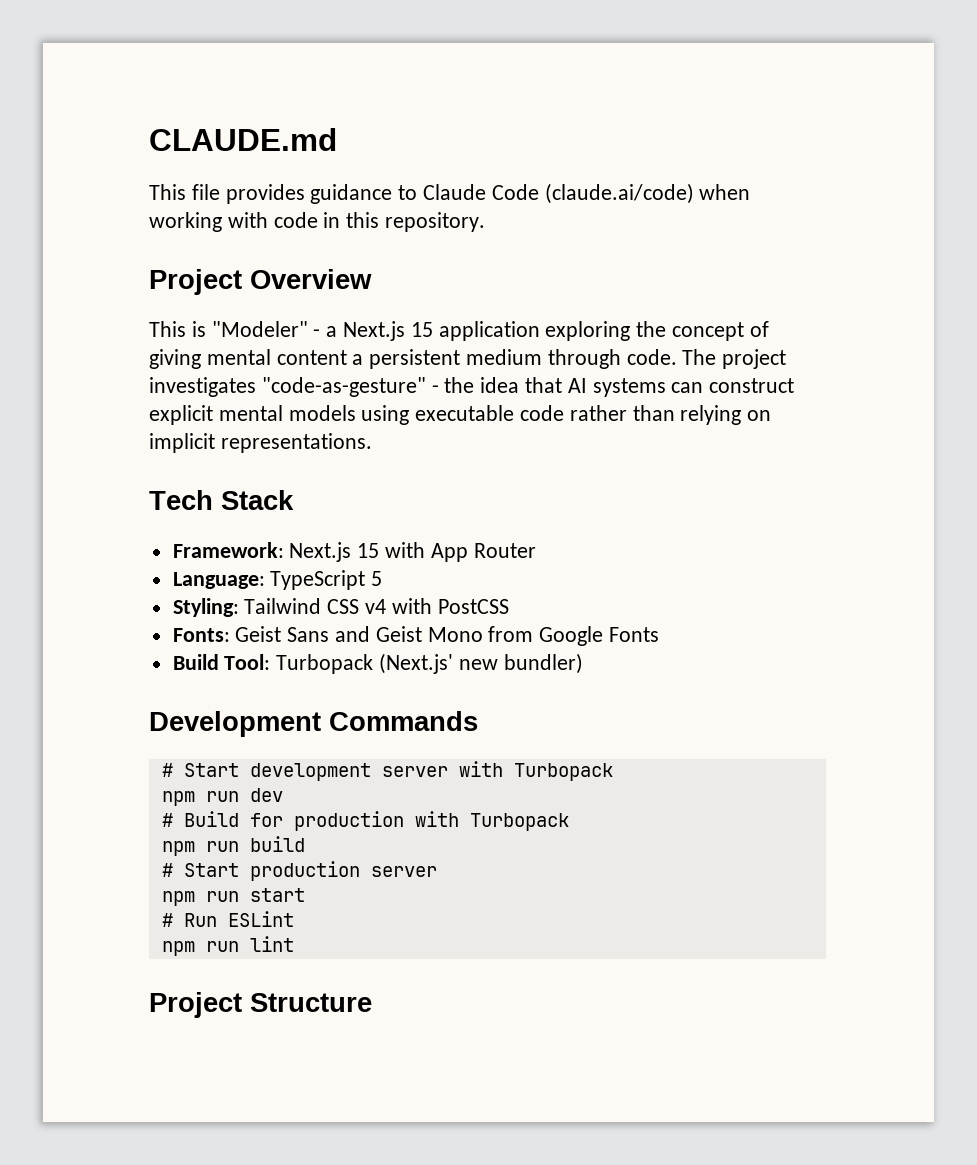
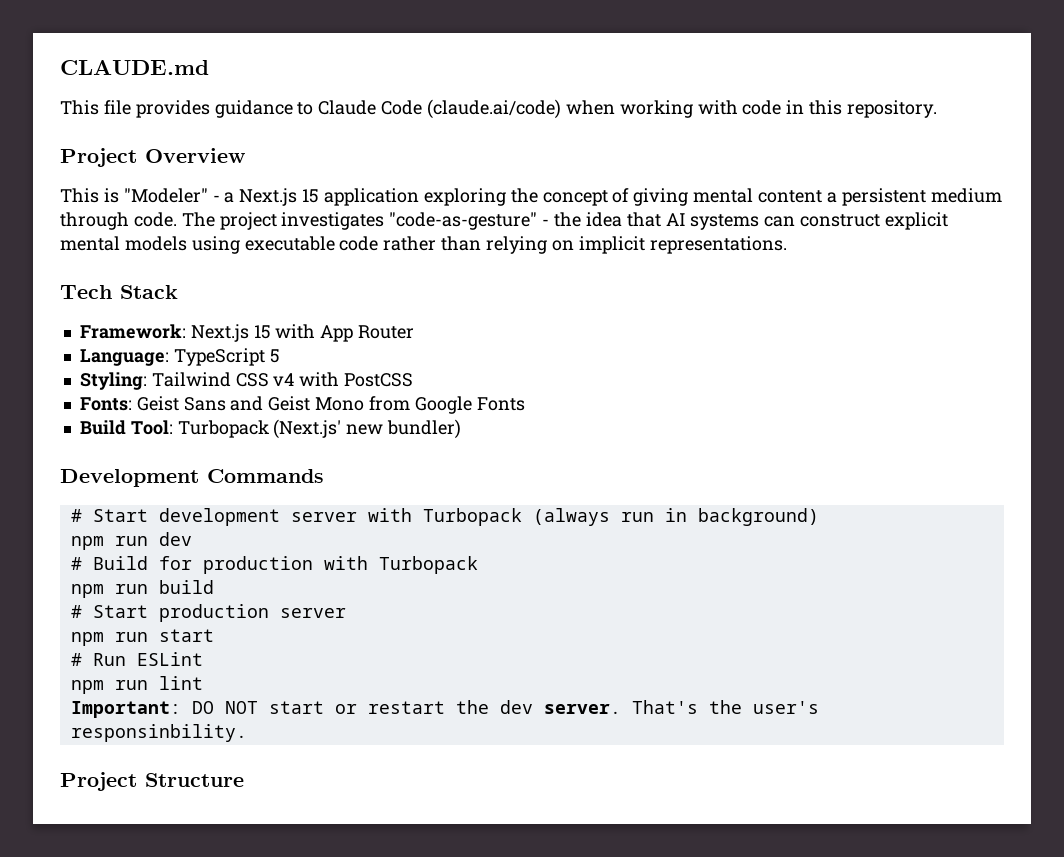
(613, 772) none -> [532,508,819,526] (always run in background)
(294, 944) none -> [70,700,819,718] [70,724,247,742] // Important: DO NOT start or restart the dev server. That's the user's responsinbility.

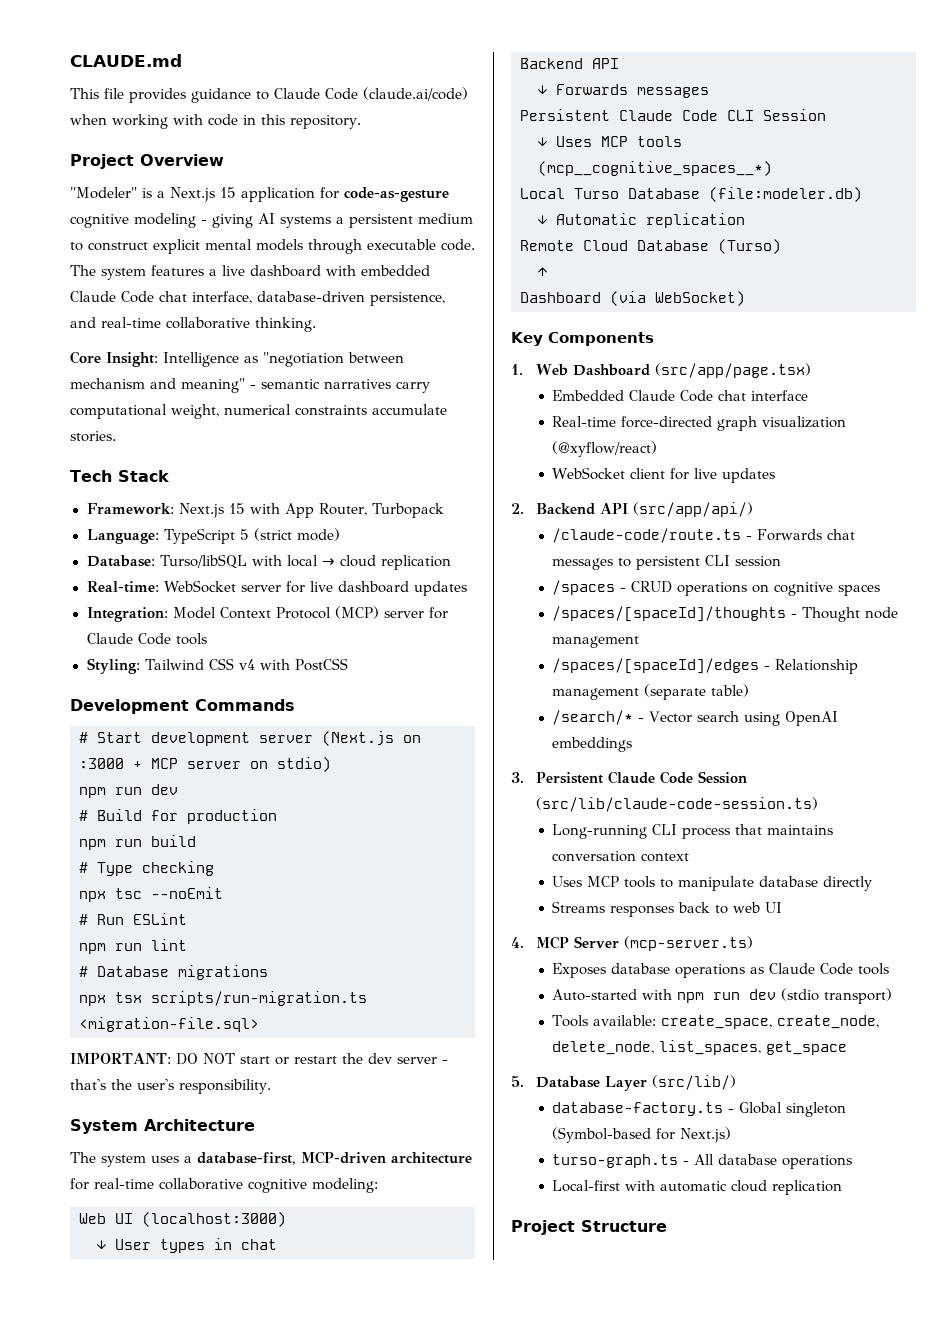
[60,188,1002,206] [60,212,949,230] [60,236,787,254] This is "Modeler" - a Next.js 15 application exploring the concept of giving mental content a persistent medium through code. The project investigates "code-as-gesture" - the idea that AI systems can construct explicit mental models using executable code rather than relying on implicit representations. -> [70,187,449,202] [70,213,473,228] [70,239,475,254] [70,265,430,280] [70,291,445,306] [70,317,316,332] [70,351,404,367] [70,378,430,393] [70,404,447,419] [70,431,116,442] "Modeler" is a Next.js 15 application for code-as-gesture cognitive modeling - giving AI systems a persistent medium to construct explicit mental models through executable code. The system features a live dashboard with embedded Claude Code chat interface, database-driven persistence, and real-time collaborative thinking. // Core Insight: Intelligence as "negotiation between mechanism and meaning" - semantic narratives carry computational weight, numerical constraints accumulate stories.
[358,325,415,339] Router -> [318,503,445,518] Router, Turbopack
(280, 356) none -> [254,528,341,541] [86,554,452,570] [86,580,468,596] [86,606,448,622] [86,633,207,645] (strict mode) // Database: Turso/libSQL with local → cloud replication // Real-time: WebSocket server for live dashboard updates // Integration: Model Context Protocol (MCP) server for Claude Code tools
[79,396,525,414] [79,419,462,439] // Fonts: Geist Sans and Geist Mono from Google Fonts // Build Tool: Turbopack (Next.js' new bundler) -> (349, 664) none
[367,508,819,526] with Turbopack (always run in background) -> [322,731,421,746] [79,757,331,772] (Next.js on :3000 + MCP server on stdio)
[323,556,478,574] with Turbopack -> (277, 816) none
[92,604,346,622] [70,629,214,646] Start production server // npm run start -> [97,861,214,876] [79,887,223,902] Type checking // npx tsc --noEmit
[70,701,181,718] Important: -> [79,965,268,980] [79,991,367,1006] [79,1017,259,1032] [70,1053,171,1064] # Database migrations // npx tsx scripts/run-migration.ts <migration-file.sql> // IMPORTANT:
[543,700,819,714] [70,724,247,742] server. That's the user's responsinbility. -> [396,1057,448,1064] [70,1079,271,1094] [70,1119,255,1134] [70,1151,472,1167] [70,1178,378,1193] [79,1212,286,1227] [96,1238,277,1253] [520,58,619,69] [537,84,709,98] [520,109,826,121] [537,136,682,147] [538,161,772,176] [520,187,862,202] [537,213,745,228] [520,239,781,254] [537,267,548,277] [520,291,745,306] [511,332,654,346] [511,363,811,378] [552,390,809,402] [552,416,847,431] [552,441,658,457] [552,467,776,483] [511,502,753,517] [552,528,856,543] [552,555,782,570] [552,580,881,596] [552,606,899,622] [552,636,640,648] [552,658,859,674] [552,684,750,700] [552,710,839,726] [552,737,633,752] [511,771,747,784] [535,797,818,812] [552,824,834,839] [552,851,690,862] [552,876,873,891] [552,901,783,917] [511,936,753,951] [552,963,890,978] [552,988,893,1004] [552,1015,880,1029] [552,1040,848,1055] [511,1075,736,1091] [552,1102,847,1117] [552,1127,732,1143] [552,1154,853,1169] [552,1180,843,1195] server - that's the user's responsibility. // System Architecture // The system uses a database-first, MCP-driven architecture for real-time collaborative cognitive modeling: // Web UI (localhost:3000) // ↓ User types in chat // Backend API // ↓ Forwards messages // Persistent Claude Code CLI Session // ↓ Uses MCP tools (mcp__cognitive_spaces__*) // Local Turso Database (file:modeler.db) // ↓ Automatic replication // Remote Cloud Database (Turso) // ↑ // Dashboard (via WebSocket) // Key Components // 1. Web Dashboard (src/app/page.tsx) // Embedded Claude Code chat interface // Real-time force-directed graph visualization (@xyflow/react) // WebSocket client for live updates // 2. Backend API (src/app/api/) // /claude-code/route.ts - Forwards chat messages to persistent CLI session // /spaces - CRUD operations on cognitive spaces // /spaces/[spaceId]/thoughts - Thought node management // /spaces/[spaceId]/edges - Relationship management (separate table) // /search/* - Vector search using OpenAI embeddings // 3. Persistent Claude Code Session (src/lib/claude-code-session.ts) // Long-running CLI process that maintains conversation context // Uses MCP tools to manipulate database directly // Streams responses back to web UI // 4. MCP Server (mcp-server.ts) // Exposes database operations as Claude Code tools // Auto-started with npm run dev (stdio transport) // Tools available: create_space, create_node, delete_node, list_spaces, get_space // 5. Database Layer (src/lib/) // database-factory.ts - Global singleton (Symbol-based for Next.js) // turso-graph.ts - All database operations // Local-first with automatic cloud replication

